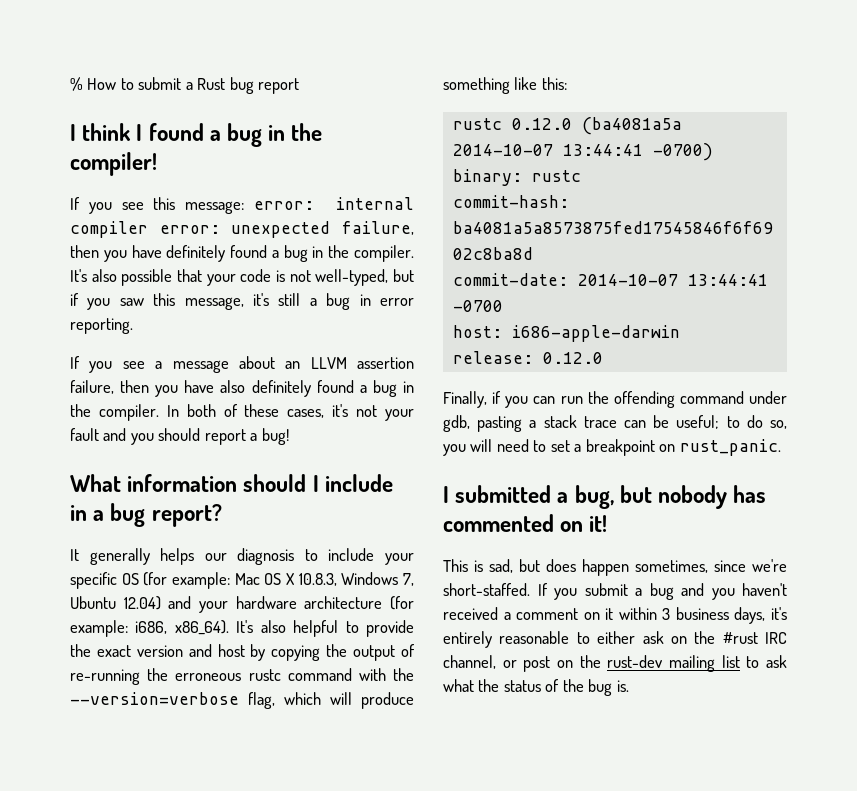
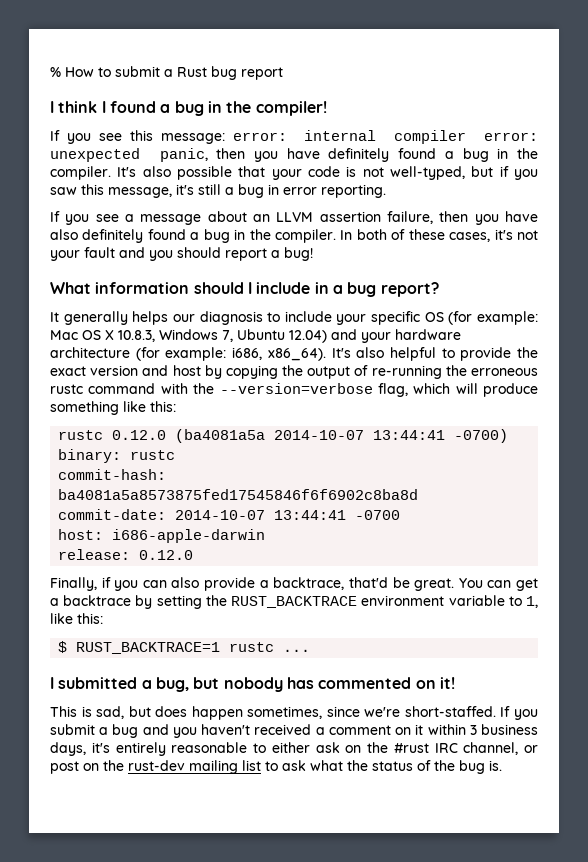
[342,221,415,235] failure, -> [159,148,208,162] panic,
[560,391,787,408] [443,415,787,432] [443,439,781,456] run the offending command under gdb, pasting a stack trace can be useful; to do so, you will need to set a breakpoint on rust_panic. -> [171,577,539,591] [50,595,538,609] [50,613,103,624] [58,641,311,654] also provide a backtrace, that'd be great. You can get a backtrace by setting the RUST_BACKTRACE environment variable to 1, like this: // $ RUST_BACKTRACE=1 rustc ...

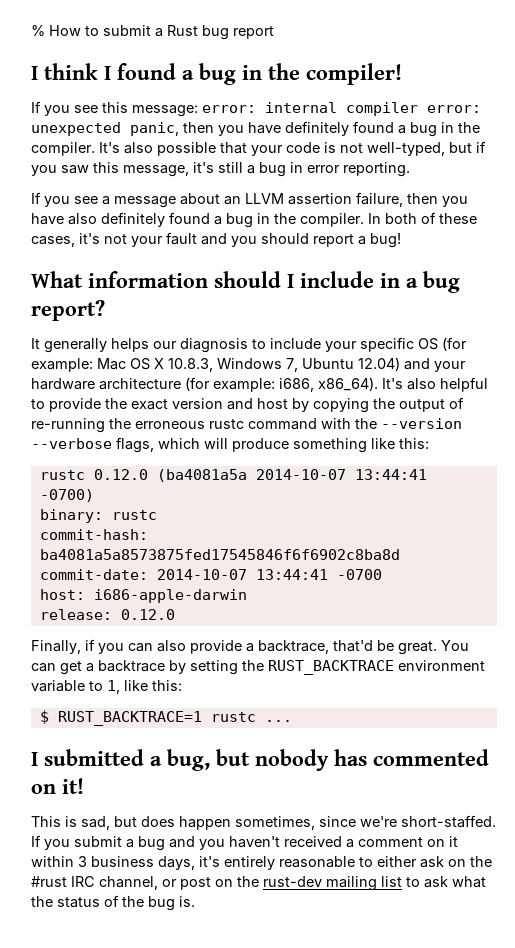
[219,383,408,397] --version=verbose flag, -> [381,418,462,429] [31,437,154,453] --version --verbose flags,

